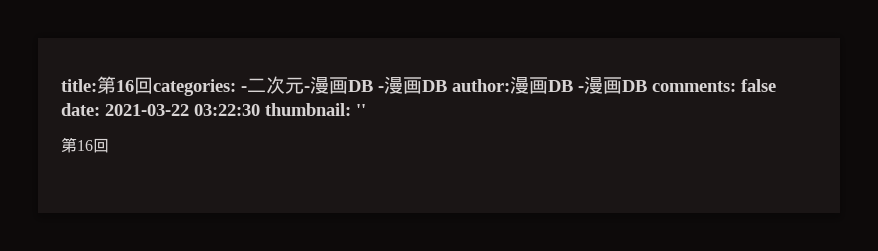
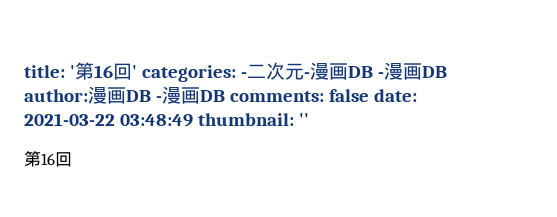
[97,76,153,94] 第16回 -> [69,62,137,80] '第16回'
[194,104,260,116] 03:22:30 -> [119,114,193,127] 03:48:49

